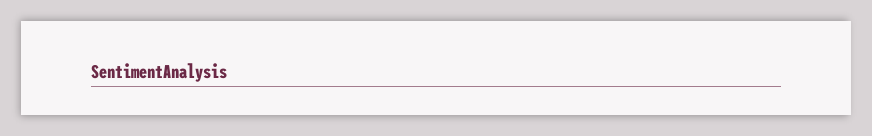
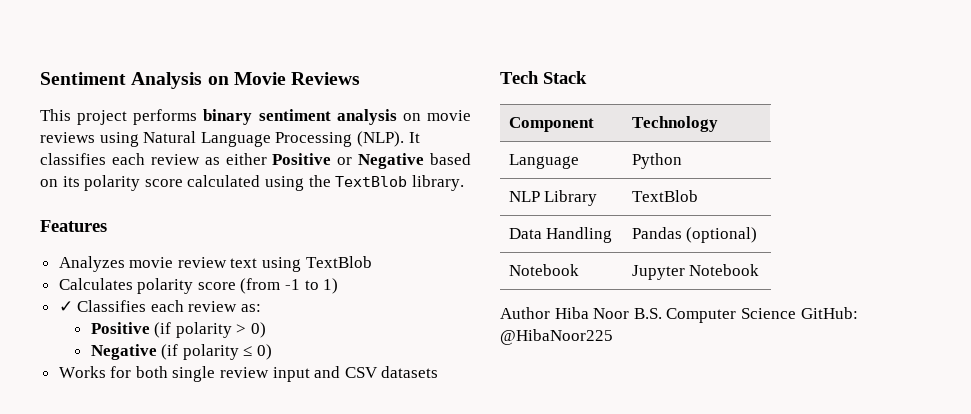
[91,63,227,82] SentimentAnalysis -> [40,72,361,89] [40,109,472,125] [40,131,420,147] [40,153,471,169] [40,175,464,191] [40,220,107,232] [58,256,372,272] [58,278,339,294] [58,300,262,312] [90,322,267,338] [90,344,273,360] [58,366,439,382] [500,71,587,84] [508,117,594,132] [631,116,718,132] [508,154,579,169] [631,153,682,169] [508,190,598,206] [631,190,698,202] [508,227,613,243] [631,227,758,243] [508,264,579,276] [631,264,760,280] [500,307,858,323] [500,329,613,345] Sentiment Analysis on Movie Reviews // This project performs binary sentiment analysis on movie reviews using Natural Language Processing (NLP). It classifies each review as either Positive or Negative based on its polarity score calculated using the TextBlob library. // Features // Analyzes movie review text using TextBlob // Calculates polarity score (from -1 to 1) // ✓ Classifies each review as: // Positive (if polarity > 0) // Negative (if polarity ≤ 0) // Works for both single review input and CSV datasets // Tech Stack // Component | Technology // Language | Python // NLP Library | TextBlob // Data Handling | Pandas (optional) // Notebook | Jupyter Notebook // Author Hiba Noor B.S. Computer Science GitHub: @HibaNoor225

